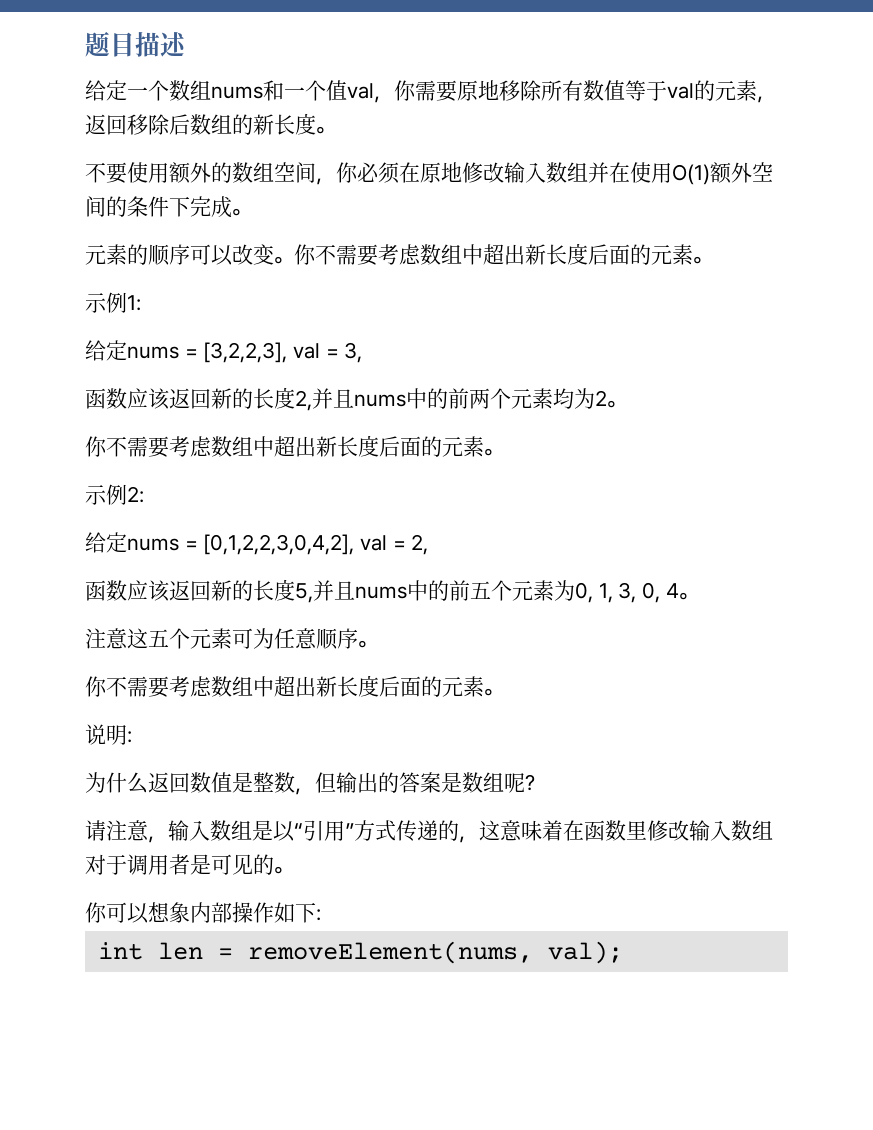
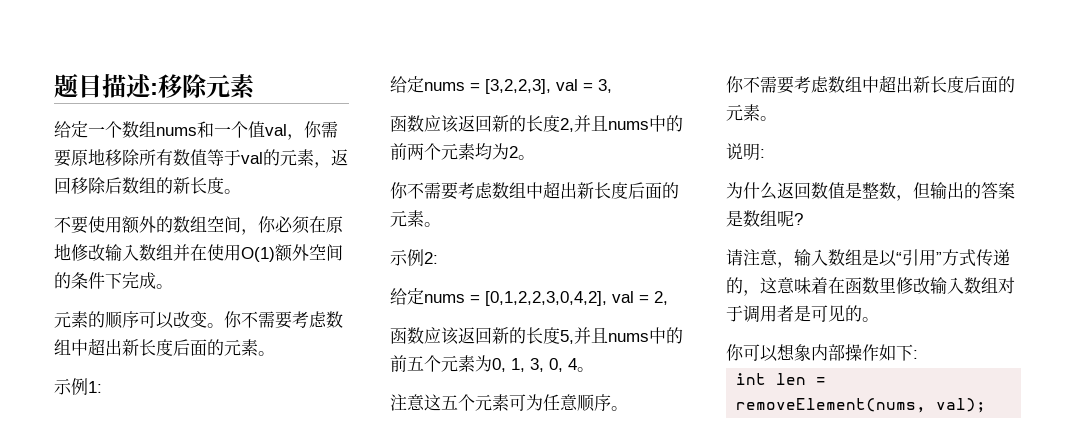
(187, 44) none -> [150,74,255,98] :移除元素

